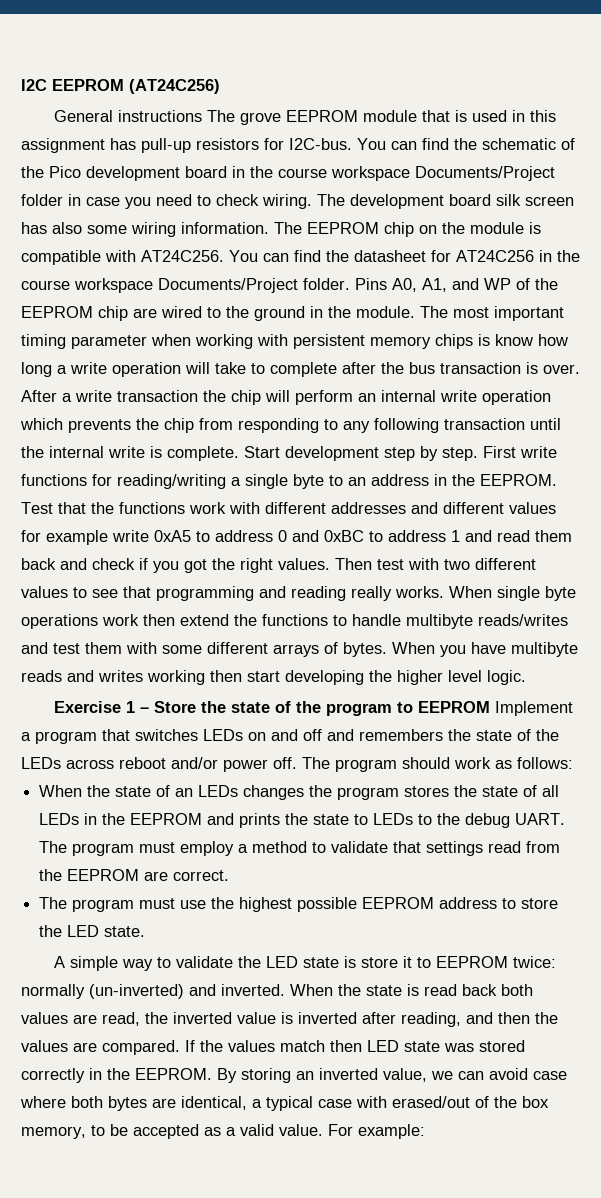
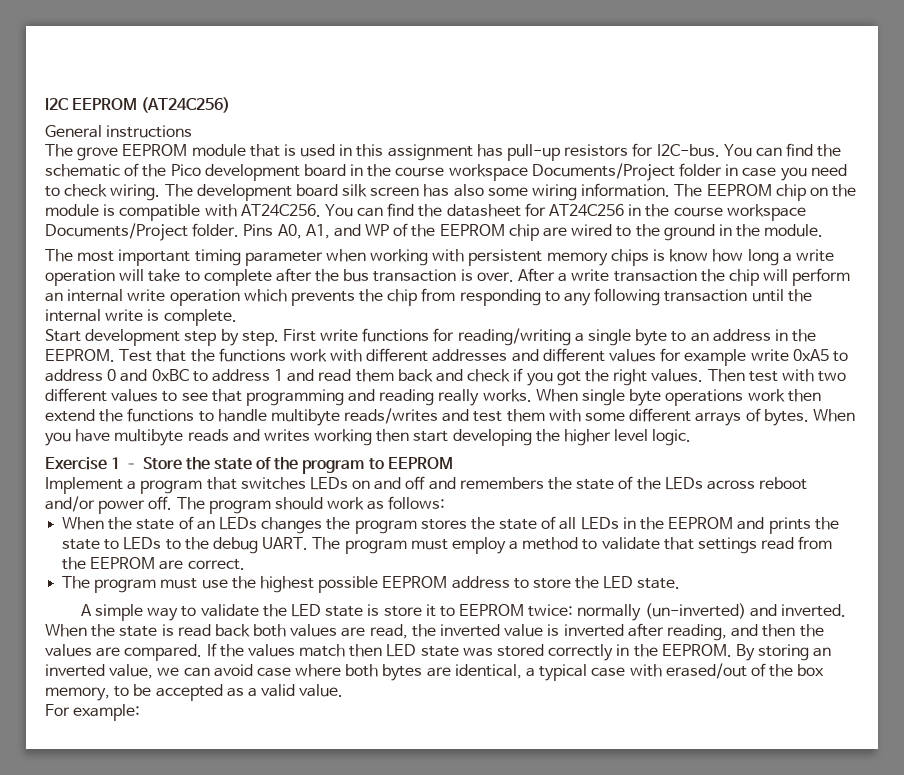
(203, 116) none -> (193, 131) //
(415, 312) none -> (824, 230) //
(239, 453) none -> (237, 317) //
(491, 707) none -> (453, 463) //
(323, 1130) none -> (344, 690) //

